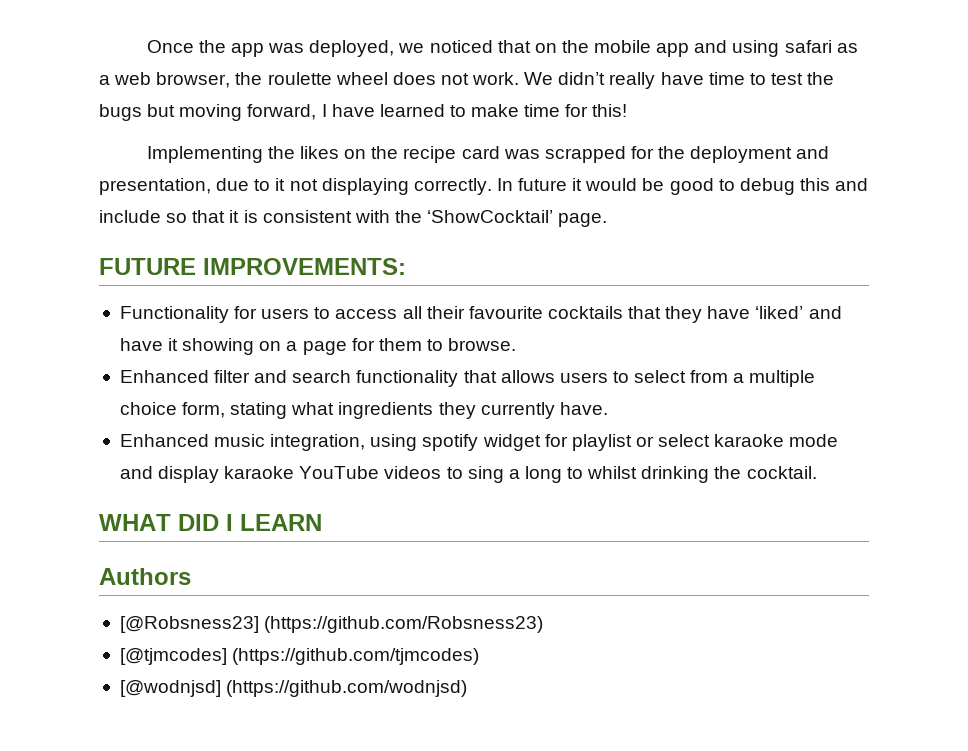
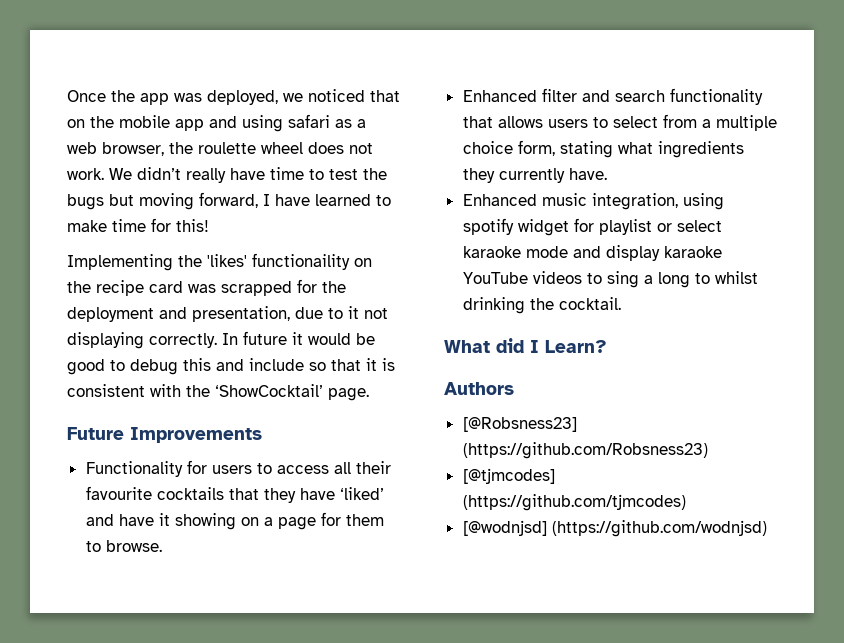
[300,146,340,159] likes -> [207,253,350,270] 'likes' functionaility
[99,258,406,275] FUTURE IMPROVEMENTS: -> [67,427,262,443] Future Improvements
[99,514,322,531] WHAT DID I LEARN -> [444,338,607,353] What did I Learn?

